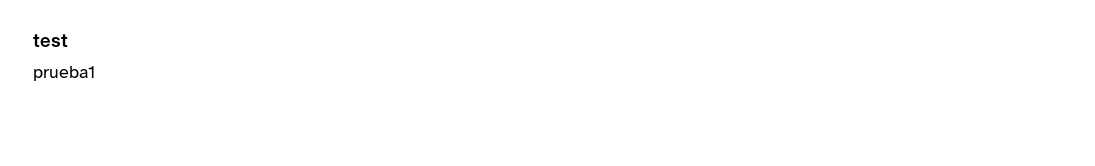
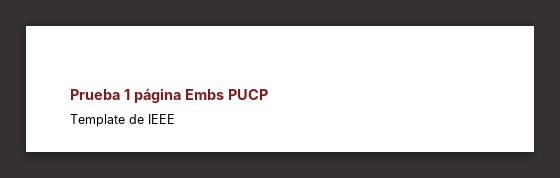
[33,34,68,47] [33,66,95,81] test // prueba1 -> [70,88,268,103] [70,114,175,127] Prueba 1 página Embs PUCP // Template de IEEE

